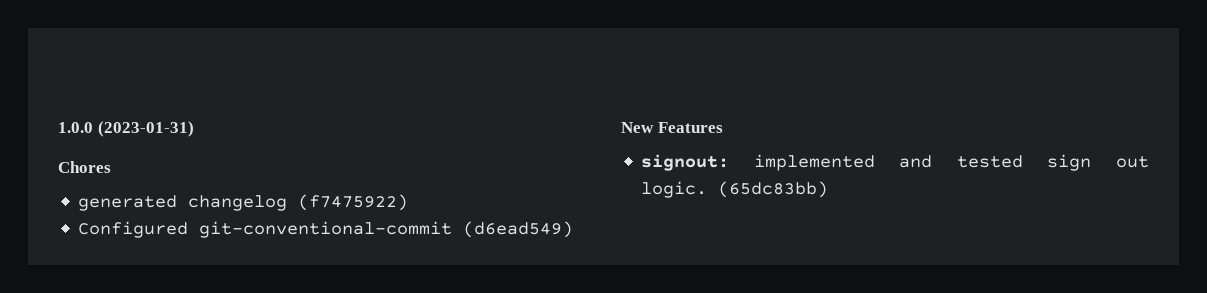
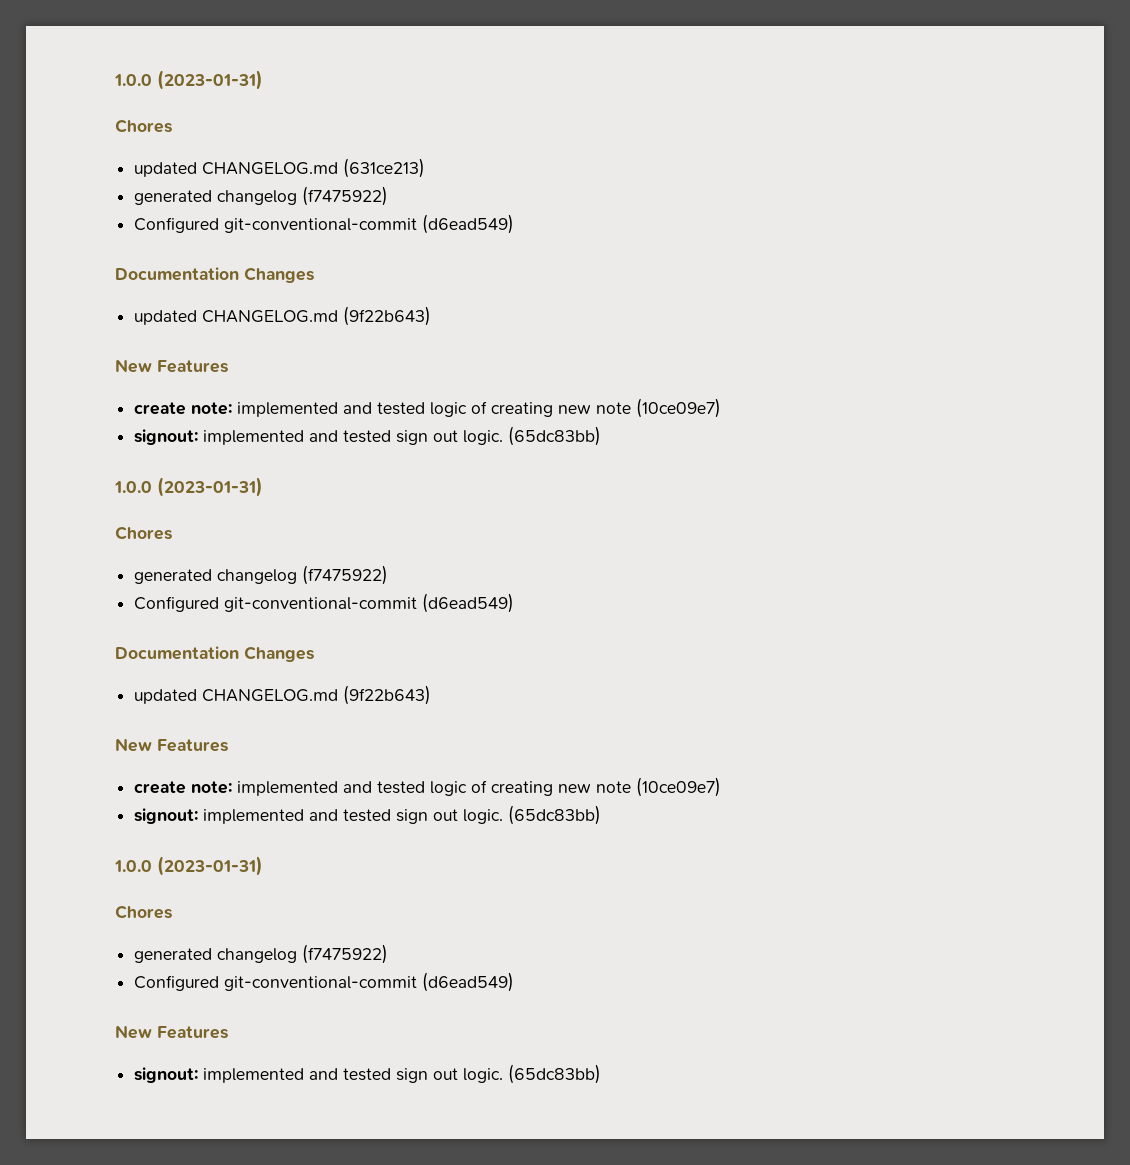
[58,121,194,137] [58,161,111,173] 1.0.0 (2023-01-31) // Chores -> [114,70,263,90] [115,119,172,133] [134,158,426,178] [134,186,389,206] [134,214,515,234] [115,267,314,283] [134,306,432,326] [115,359,228,373] [134,398,722,418] [134,426,602,446] [114,477,263,497] [115,526,172,540] [134,565,389,585] [134,593,515,613] [115,646,314,662] [134,685,432,705] [115,738,228,752] [134,777,722,797] [134,805,602,825] [114,856,263,876] [115,905,172,919] 1.0.0 (2023-01-31) // Chores // updated CHANGELOG.md (631ce213) // generated changelog (f7475922) // Configured git-conventional-commit (d6ead549) // Documentation Changes // updated CHANGELOG.md (9f22b643) // New Features // create note: implemented and tested logic of creating new note (10ce09e7) // signout: implemented and tested sign out logic. (65dc83bb) // 1.0.0 (2023-01-31) // Chores // generated changelog (f7475922) // Configured git-conventional-commit (d6ead549) // Documentation Changes // updated CHANGELOG.md (9f22b643) // New Features // create note: implemented and tested logic of creating new note (10ce09e7) // signout: implemented and tested sign out logic. (65dc83bb) // 1.0.0 (2023-01-31) // Chores

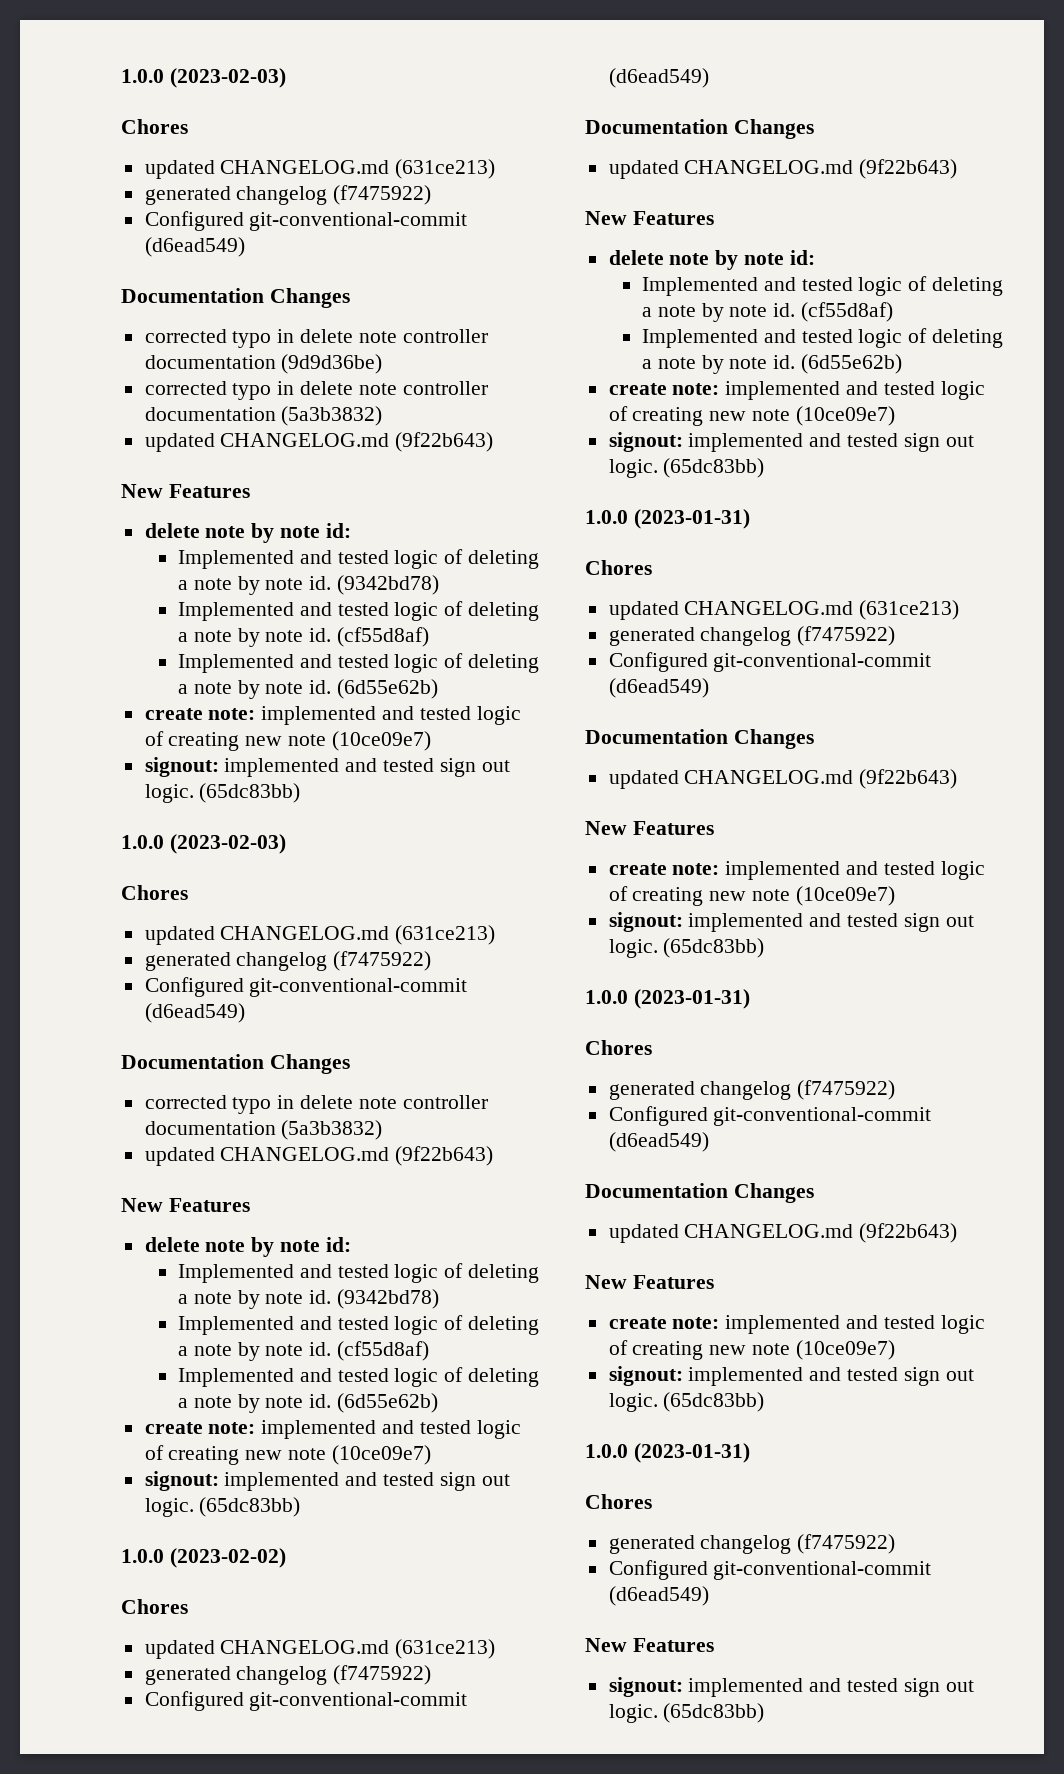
[114,74,152,86] 1.0.0 -> [121,68,286,88] [121,119,188,134] [144,159,496,179] [144,185,432,205] [144,211,468,231] [144,237,245,257] [121,288,350,308] [144,329,488,348] [144,354,383,374] [144,381,488,400] [144,406,383,426] [144,432,494,452] [121,484,250,498] [144,523,351,543] [178,549,540,569] [178,575,440,595] [178,601,540,621] [178,627,430,647] [178,653,540,673] [178,679,439,699] [144,706,521,725] [144,731,431,751] [144,757,510,777] [144,783,301,803] [121,834,286,854] [121,885,188,900] [144,925,496,945] [144,951,432,971] [144,977,468,997] [144,1003,245,1023] [121,1054,350,1074] [144,1095,488,1114] [144,1120,383,1140] [144,1146,494,1166] [121,1198,250,1212] [144,1237,351,1257] [178,1263,540,1283] [178,1289,440,1309] [178,1315,540,1335] [178,1341,430,1361] [178,1367,540,1387] [178,1393,439,1413] [144,1420,521,1439] [144,1445,431,1465] [144,1471,510,1491] [144,1497,301,1517] [121,1548,286,1568] [121,1599,188,1614] [144,1639,496,1659] [144,1665,432,1685] [144,1691,468,1711] [608,68,709,88] [585,119,814,139] [608,159,958,179] [585,211,714,225] [608,250,815,270] [642,276,1004,296] [642,302,894,322] [642,328,1004,348] [642,354,903,374] [608,381,985,400] [608,406,895,426] [608,432,974,452] [608,458,765,478] [585,510,628,524] 1.0.0 (2023-02-03) // Chores // updated CHANGELOG.md (631ce213) // generated changelog (f7475922) // Configured git-conventional-commit (d6ead549) // Documentation Changes // corrected typo in delete note controller documentation (9d9d36be) // corrected typo in delete note controller documentation (5a3b3832) // updated CHANGELOG.md (9f22b643) // New Features // delete note by note id: // Implemented and tested logic of deleting a note by note id. (9342bd78) // Implemented and tested logic of deleting a note by note id. (cf55d8af) // Implemented and tested logic of deleting a note by note id. (6d55e62b) // create note: implemented and tested logic of creating new note (10ce09e7) // signout: implemented and tested sign out logic. (65dc83bb) // 1.0.0 (2023-02-03) // Chores // updated CHANGELOG.md (631ce213) // generated changelog (f7475922) // Configured git-conventional-commit (d6ead549) // Documentation Changes // corrected typo in delete note controller documentation (5a3b3832) // updated CHANGELOG.md (9f22b643) // New Features // delete note by note id: // Implemented and tested logic of deleting a note by note id. (9342bd78) // Implemented and tested logic of deleting a note by note id. (cf55d8af) // Implemented and tested logic of deleting a note by note id. (6d55e62b) // create note: implemented and tested logic of creating new note (10ce09e7) // signout: implemented and tested sign out logic. (65dc83bb) // 1.0.0 (2023-02-02) // Chores // updated CHANGELOG.md (631ce213) // generated changelog (f7475922) // Configured git-conventional-commit (d6ead549) // Documentation Changes // updated CHANGELOG.md (9f22b643) // New Features // delete note by note id: // Implemented and tested logic of deleting a note by note id. (cf55d8af) // Implemented and tested logic of deleting a note by note id. (6d55e62b) // create note: implemented and tested logic of creating new note (10ce09e7) // signout: implemented and tested sign out logic. (65dc83bb) // 1.0.0

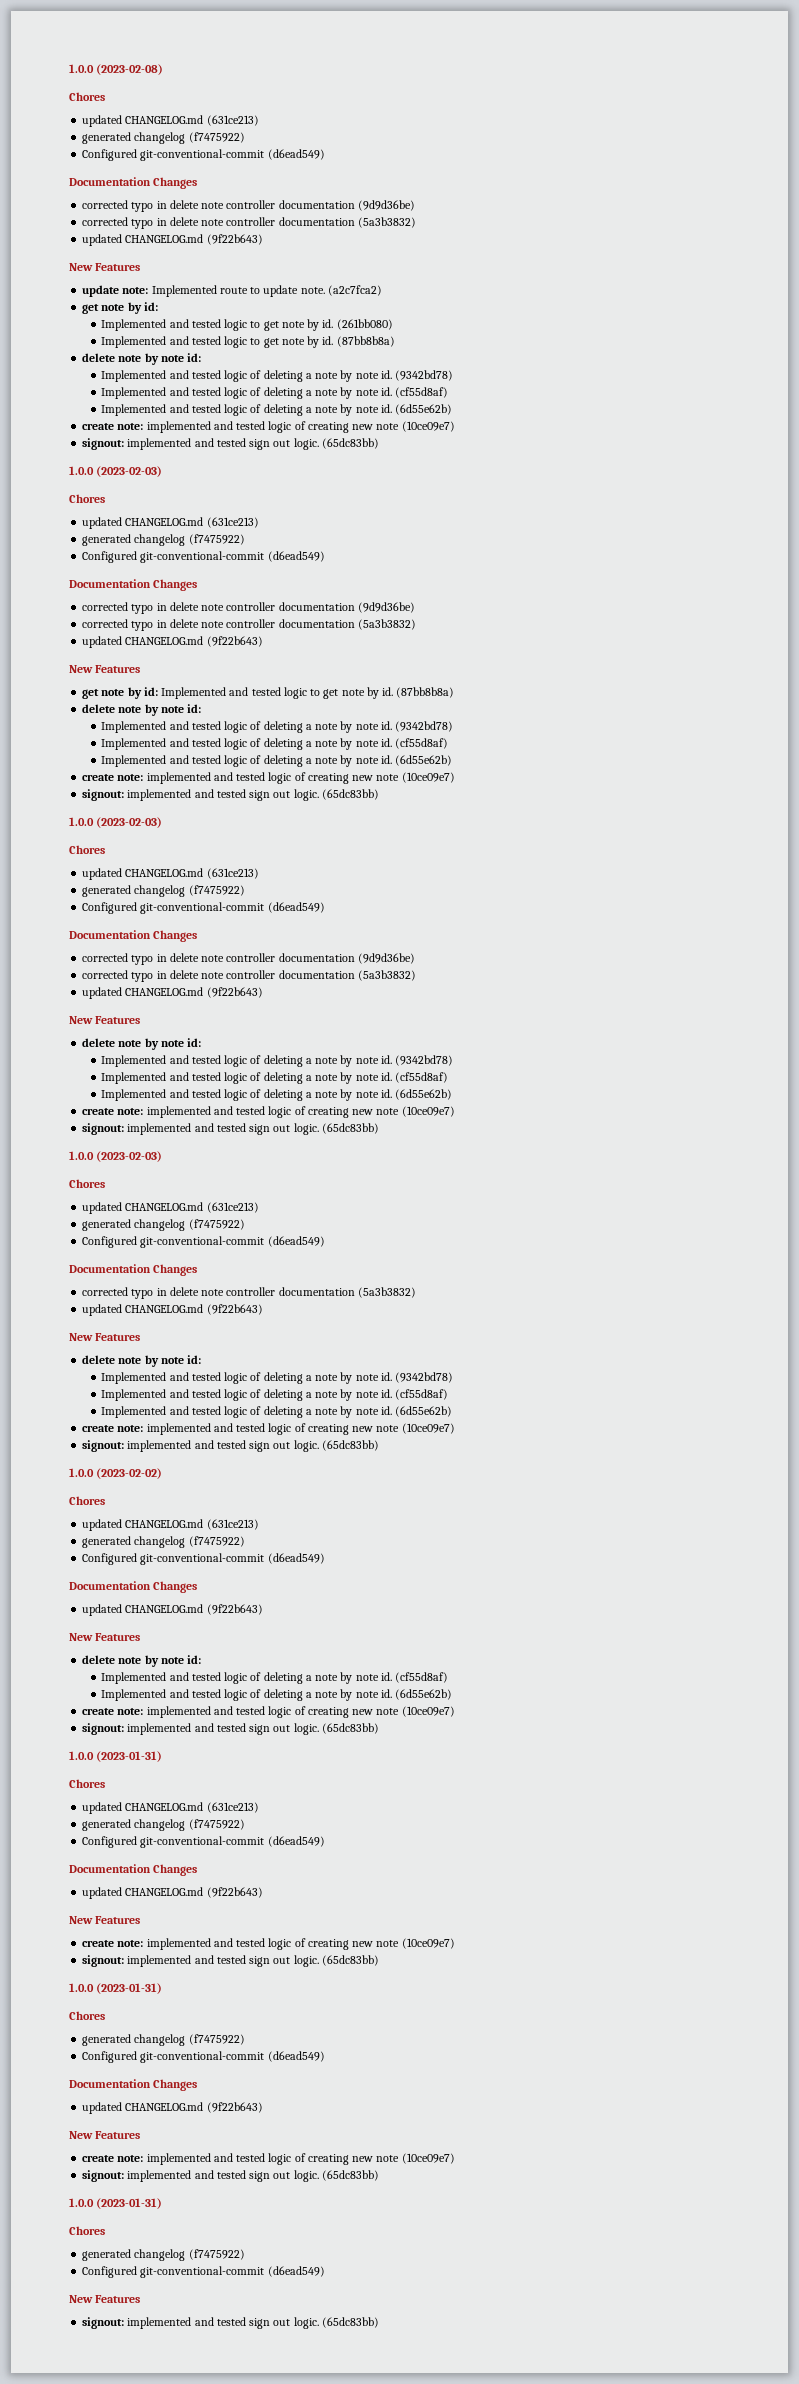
[121,69,164,83] 1.0.0 -> [69,64,164,75] [69,92,105,101] [82,115,259,127] [82,132,245,144] [82,149,325,161] [69,177,198,189] [82,200,415,212] [82,217,416,229] [82,234,263,246] [69,263,141,271] [82,285,382,297] [82,302,158,314] [101,319,393,331] [101,336,395,348] [82,353,202,365] [101,370,454,382] [101,387,449,399] [101,404,453,416] [82,421,455,433] [82,438,379,450] [69,466,163,477] [69,494,105,503] [82,517,259,529] [82,534,245,546] [82,551,325,563] [69,579,198,591] [82,602,415,614] [82,619,416,631] [82,636,263,648] [69,665,141,673] [82,687,455,699] [82,704,202,716] [101,721,454,733] [101,738,449,750] [101,755,453,767] [82,772,455,784] [82,789,379,801] [69,817,94,826] 1.0.0 (2023-02-08) // Chores // updated CHANGELOG.md (631ce213) // generated changelog (f7475922) // Configured git-conventional-commit (d6ead549) // Documentation Changes // corrected typo in delete note controller documentation (9d9d36be) // corrected typo in delete note controller documentation (5a3b3832) // updated CHANGELOG.md (9f22b643) // New Features // update note: Implemented route to update note. (a2c7fca2) // get note by id: // Implemented and tested logic to get note by id. (261bb080) // Implemented and tested logic to get note by id. (87bb8b8a) // delete note by note id: // Implemented and tested logic of deleting a note by note id. (9342bd78) // Implemented and tested logic of deleting a note by note id. (cf55d8af) // Implemented and tested logic of deleting a note by note id. (6d55e62b) // create note: implemented and tested logic of creating new note (10ce09e7) // signout: implemented and tested sign out logic. (65dc83bb) // 1.0.0 (2023-02-03) // Chores // updated CHANGELOG.md (631ce213) // generated changelog (f7475922) // Configured git-conventional-commit (d6ead549) // Documentation Changes // corrected typo in delete note controller documentation (9d9d36be) // corrected typo in delete note controller documentation (5a3b3832) // updated CHANGELOG.md (9f22b643) // New Features // get note by id: Implemented and tested logic to get note by id. (87bb8b8a) // delete note by note id: // Implemented and tested logic of deleting a note by note id. (9342bd78) // Implemented and tested logic of deleting a note by note id. (cf55d8af) // Implemented and tested logic of deleting a note by note id. (6d55e62b) // create note: implemented and tested logic of creating new note (10ce09e7) // signout: implemented and tested sign out logic. (65dc83bb) // 1.0.0

